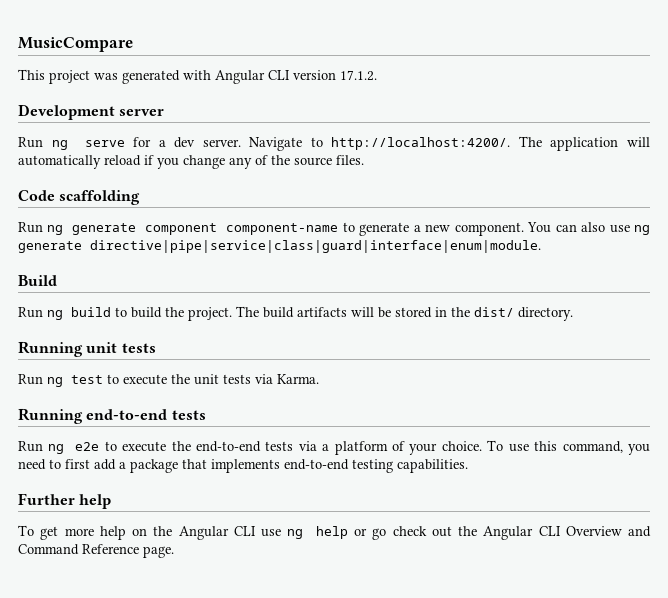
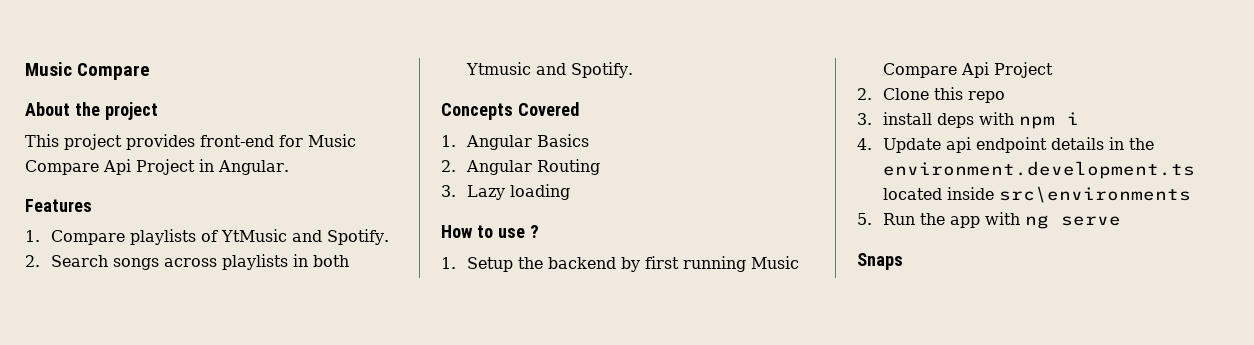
[18,37,133,52] [18,69,377,84] [18,104,165,120] [18,136,650,151] [18,155,364,169] [18,190,141,205] [18,222,651,236] [18,240,541,253] [18,275,57,286] [18,306,573,321] [18,341,156,357] [18,374,319,387] [18,408,206,424] [18,440,651,455] [18,459,468,473] [18,493,112,509] [18,525,651,540] [18,544,174,558] MusicCompare // This project was generated with Angular CLI version 17.1.2. // Development server // Run ng serve for a dev server. Navigate to http://localhost:4200/. The application will automatically reload if you change any of the source files. // Code scaffolding // Run ng generate component component-name to generate a new component. You can also use ng generate directive|pipe|service|class|guard|interface|enum|module. // Build // Run ng build to build the project. The build artifacts will be stored in the dist/ directory. // Running unit tests // Run ng test to execute the unit tests via Karma. // Running end-to-end tests // Run ng e2e to execute the end-to-end tests via a platform of your choice. To use this command, you need to first add a package that implements end-to-end testing capabilities. // Further help // To get more help on the Angular CLI use ng help or go check out the Angular CLI Overview and Command Reference page. -> [25,62,151,80] [25,102,158,120] [25,134,356,150] [25,159,289,175] [25,199,92,212] [25,229,389,245] [25,254,349,270] [465,62,633,78] [441,102,579,120] [441,134,589,150] [441,159,600,175] [441,184,570,200] [441,225,539,238] [441,256,799,272] [882,62,1053,78] [857,87,1005,103] [857,112,1079,129] [857,137,1154,153] [882,161,1195,179] [882,186,1191,203] [857,212,1121,229] [857,253,903,270] Music Compare // About the project // This project provides front-end for Music Compare Api Project in Angular. // Features // 1. Compare playlists of YtMusic and Spotify. // 2. Search songs across playlists in both Ytmusic and Spotify. // Concepts Covered // 1. Angular Basics // 2. Angular Routing // 3. Lazy loading // How to use ? // 1. Setup the backend by first running Music Compare Api Project // 2. Clone this repo // 3. install deps with npm i // 4. Update api endpoint details in the environment.development.ts located inside src\environments // 5. Run the app with ng serve // Snaps

